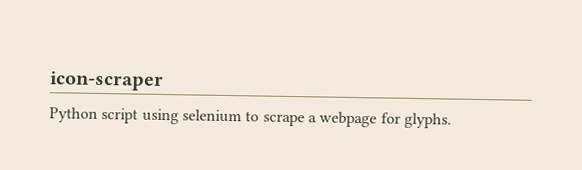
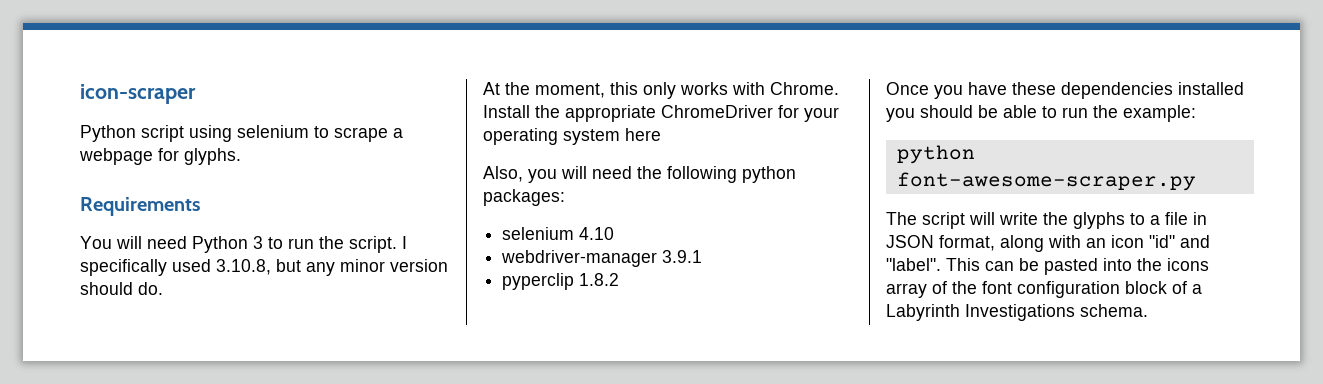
(452, 120) none -> [80,197,200,216] [80,236,407,253] [80,259,448,276] [80,282,163,295] [483,82,839,99] [483,105,839,122] [483,128,661,145] [483,166,796,183] [483,189,565,206] [502,227,615,240] [501,250,703,267] [502,273,620,290] [886,82,1244,99] [886,105,1196,122] [896,145,975,164] [896,172,1196,191] [886,212,1207,229] [886,235,1210,252] [886,258,1209,275] [886,281,1202,298] [886,304,1148,321] // Requirements // You will need Python 3 to run the script. I specifically used 3.10.8, but any minor version should do. // At the moment, this only works with Chrome. Install the appropriate ChromeDriver for your operating system here // Also, you will need the following python packages: // selenium 4.10 // webdriver-manager 3.9.1 // pyperclip 1.8.2 // Once you have these dependencies installed you should be able to run the example: // python font-awesome-scraper.py // The script will write the glyphs to a file in JSON format, along with an icon "id" and "label". This can be pasted into the icons array of the font configuration block of a Labyrinth Investigations schema.

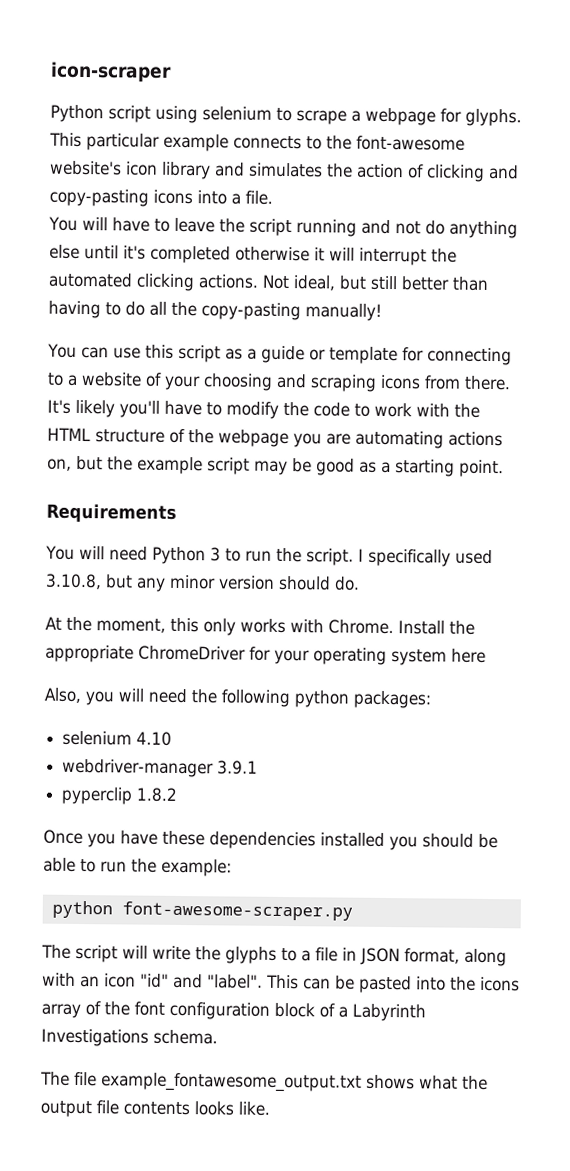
(241, 156) none -> [49,132,465,152] [50,160,519,182] [49,188,273,207] [48,216,518,239] [49,244,457,266] [48,272,489,292] [48,300,382,321] [47,343,512,366] [47,372,511,392] [47,399,480,419] [47,427,503,449] [47,455,504,478] This particular example connects to the font-awesome website's icon library and simulates the action of clicking and copy-pasting icons into a file. // You will have to leave the script running and not do anything else until it's completed otherwise it will interrupt the automated clicking actions. Not ideal, but still better than having to do all the copy-pasting manually! // You can use this script as a guide or template for connecting to a website of your choosing and scraping icons from there. It's likely you'll have to modify the code to work with the HTML structure of the webpage you are automating actions on, but the example script may be good as a starting point.
(1148, 310) none -> [40,1071,488,1093] [40,1100,270,1118] // The file example_fontawesome_output.txt shows what the output file contents looks like.

